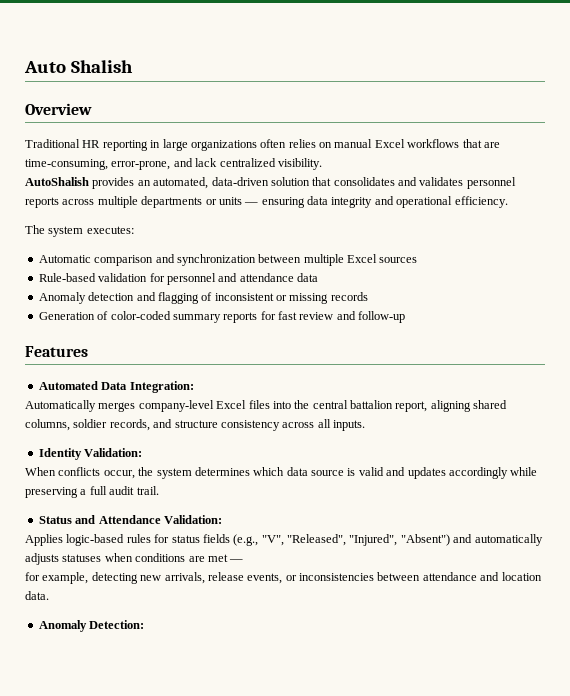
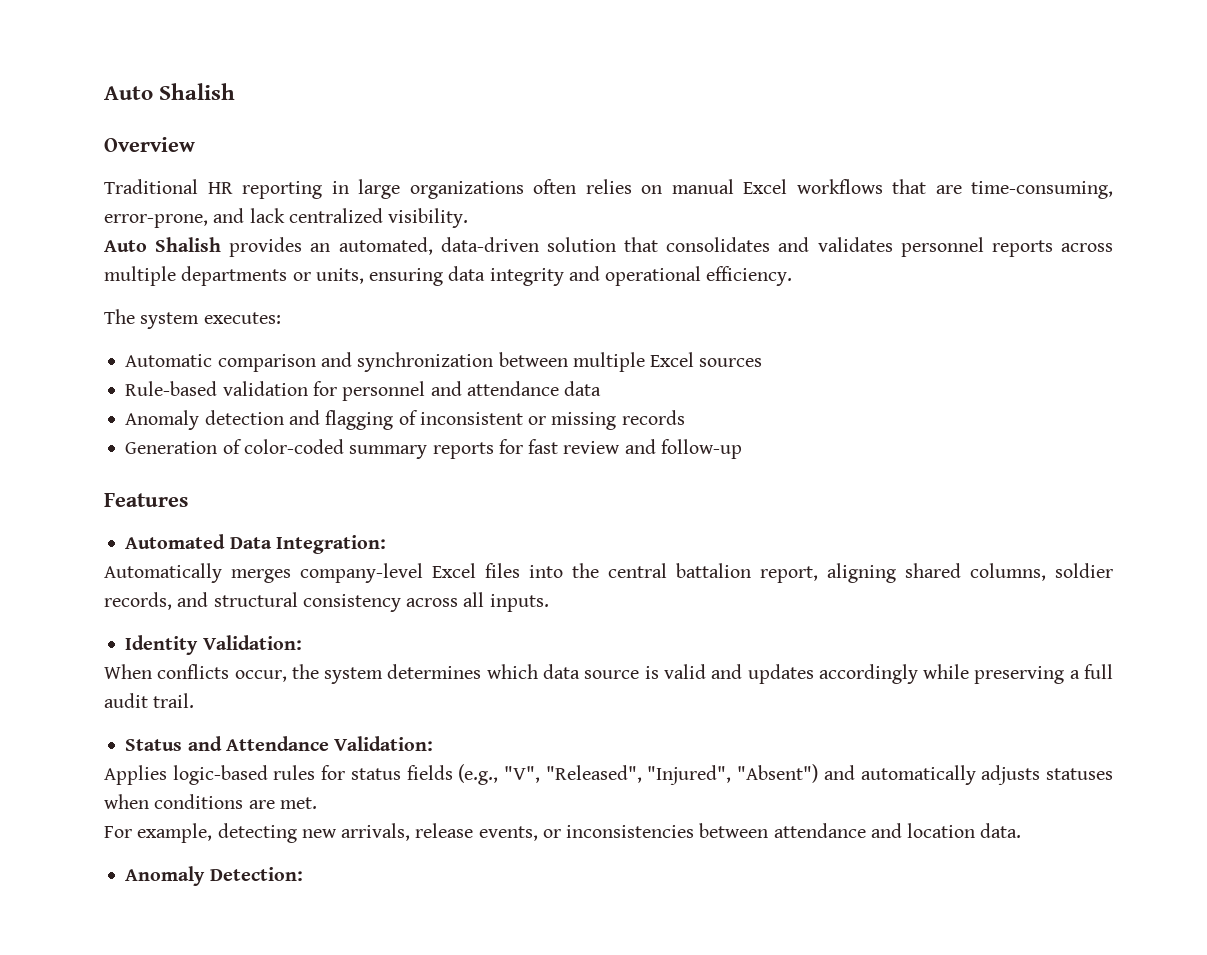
[25,177,89,186] AutoShalish -> [104,237,222,252] Auto Shalish
[218,197,259,205] units — -> [315,268,364,284] units,
[174,420,218,428] structure -> [213,592,298,607] structural
[207,554,244,562] [25,572,40,581] met — // for -> [279,797,317,809] [104,826,132,838] met. // For

